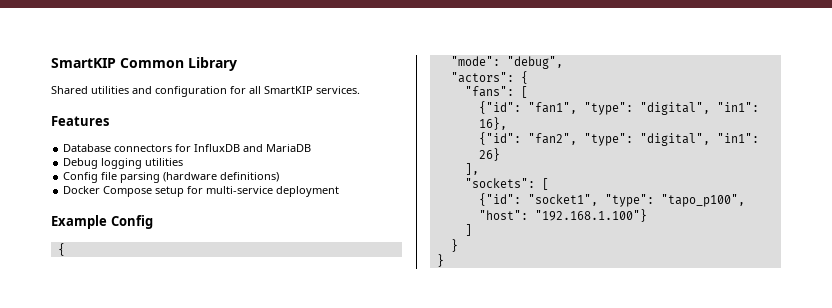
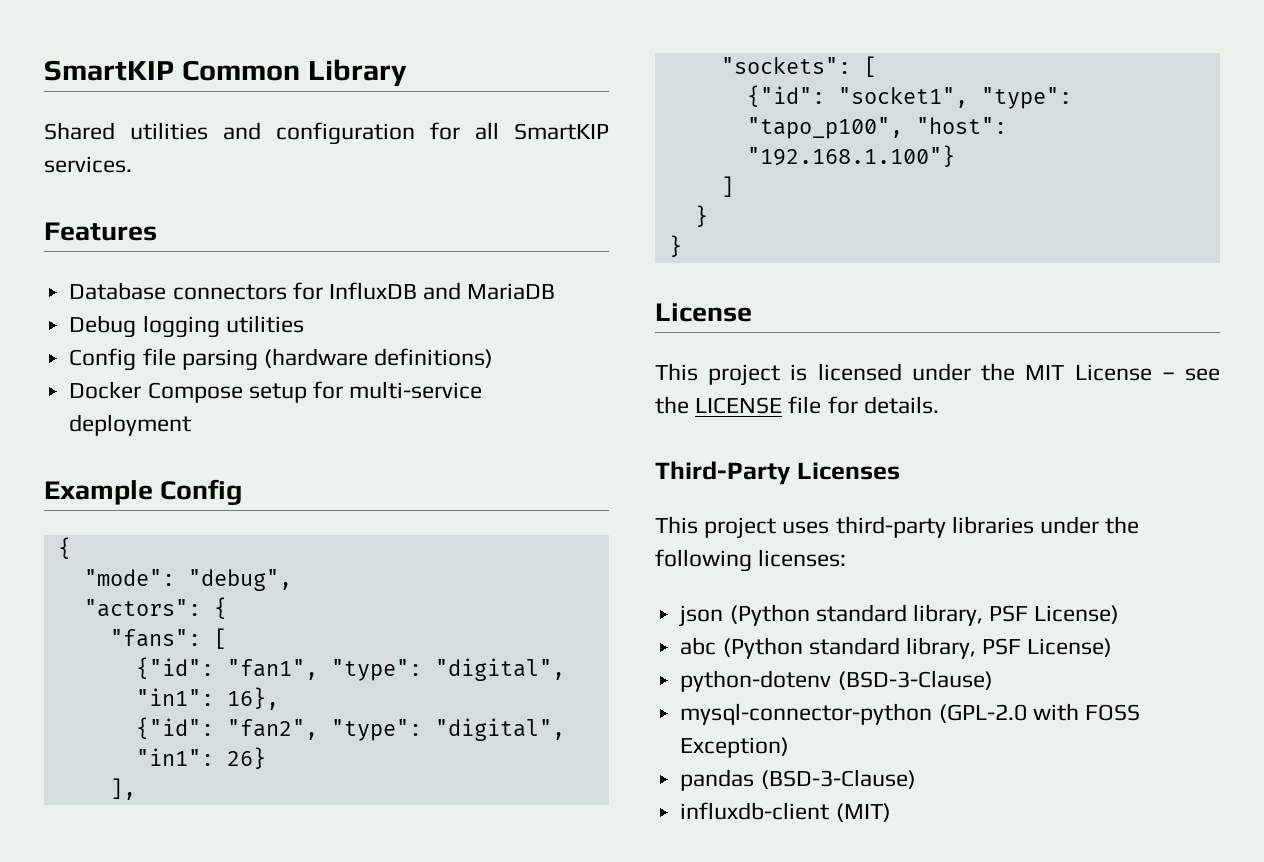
(444, 260) none -> [655,303,752,322] [655,363,1220,386] [655,396,939,414] [655,461,900,485] [655,516,1140,539] [655,549,847,572] [679,604,1120,627] [680,637,1113,659] [680,670,993,692] [680,703,1140,725] [680,737,790,758] [680,769,916,791] [680,802,891,822] // License // This project is licensed under the MIT License – see the LICENSE file for details. // Third-Party Licenses // This project uses third-party libraries under the following licenses: // json (Python standard library, PSF License) // abc (Python standard library, PSF License) // python-dotenv (BSD-3-Clause) // mysql-connector-python (GPL-2.0 with FOSS Exception) // pandas (BSD-3-Clause) // influxdb-client (MIT)

